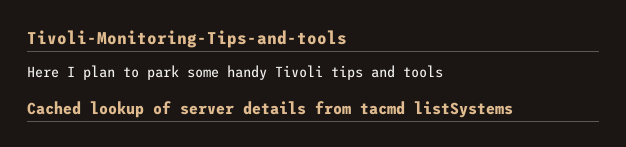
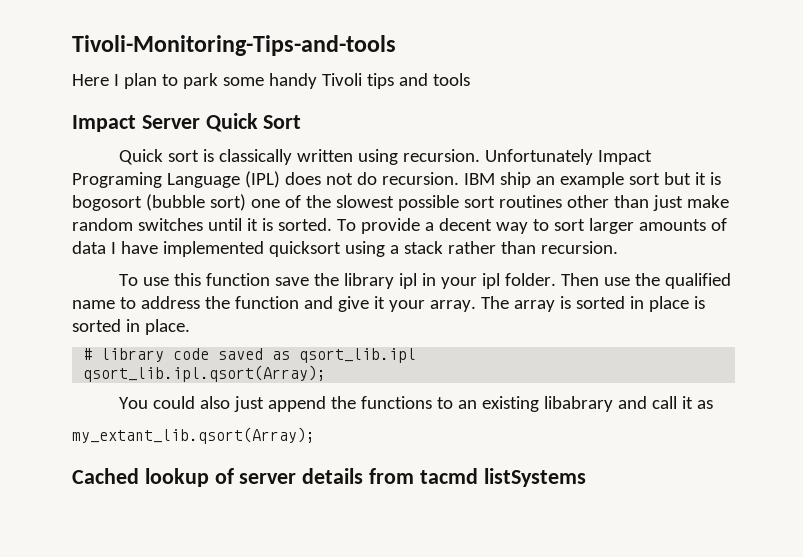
(443, 71) none -> [72,113,302,132] [119,149,653,165] [72,171,721,188] [72,194,729,211] [72,218,727,234] [72,241,618,257] [119,273,732,289] [72,296,705,312] [72,319,190,335] [83,348,417,363] [83,365,327,382] [119,396,714,412] [72,427,315,444] // Impact Server Quick Sort // Quick sort is classically written using recursion. Unfortunately Impact Programing Language (IPL) does not do recursion. IBM ship an example sort but it is bogosort (bubble sort) one of the slowest possible sort routines other than just make random switches until it is sorted. To provide a decent way to sort larger amounts of data I have implemented quicksort using a stack rather than recursion. // To use this function save the library ipl in your ipl folder. Then use the qualified name to address the function and give it your array. The array is sorted in place is sorted in place. // # library code saved as qsort_lib.ipl // qsort_lib.ipl.qsort(Array); // You could also just append the functions to an existing libabrary and call it as // my_extant_lib.qsort(Array);

